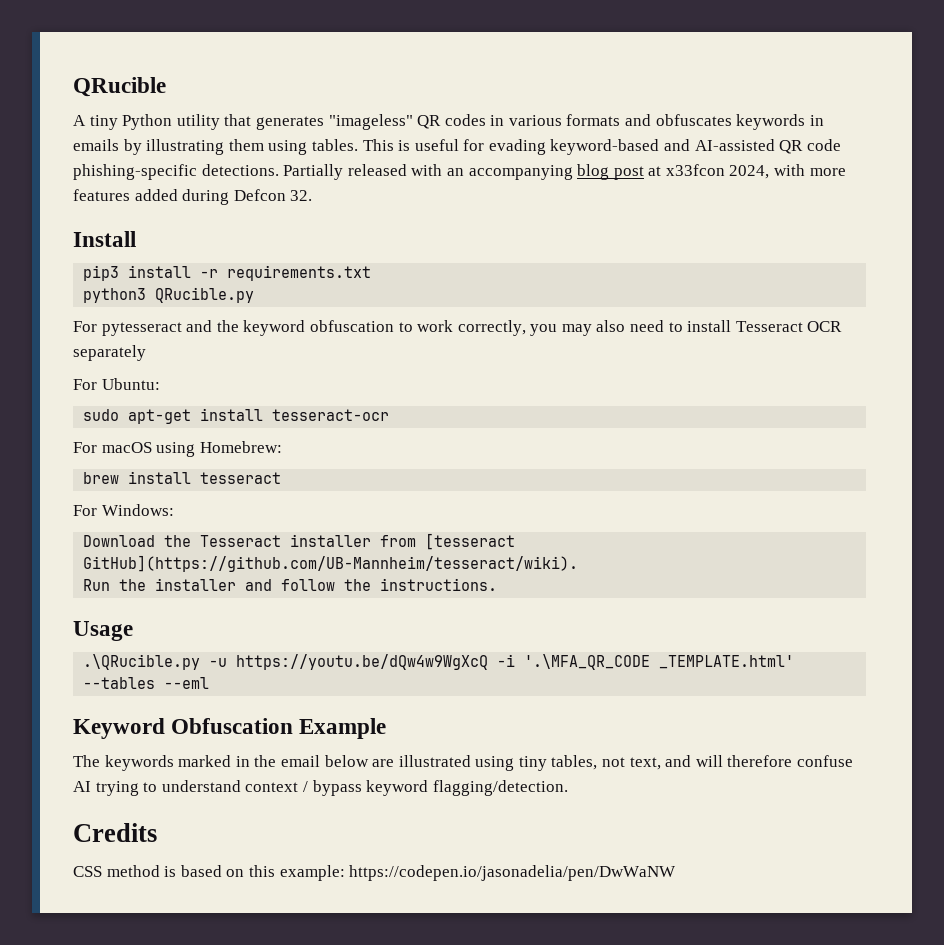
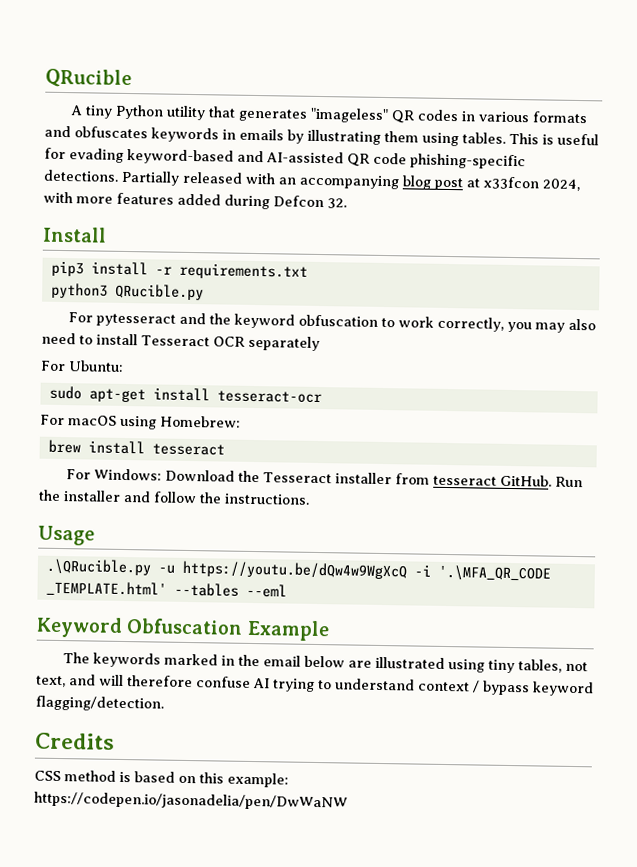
(174, 510) // -> (163, 474) none
[425,533,516,550] [83,555,579,572] [tesseract GitHub](https://github.com/UB-Mannheim/tesseract/wiki). // -> [433,474,553,487] tesseract GitHub.

